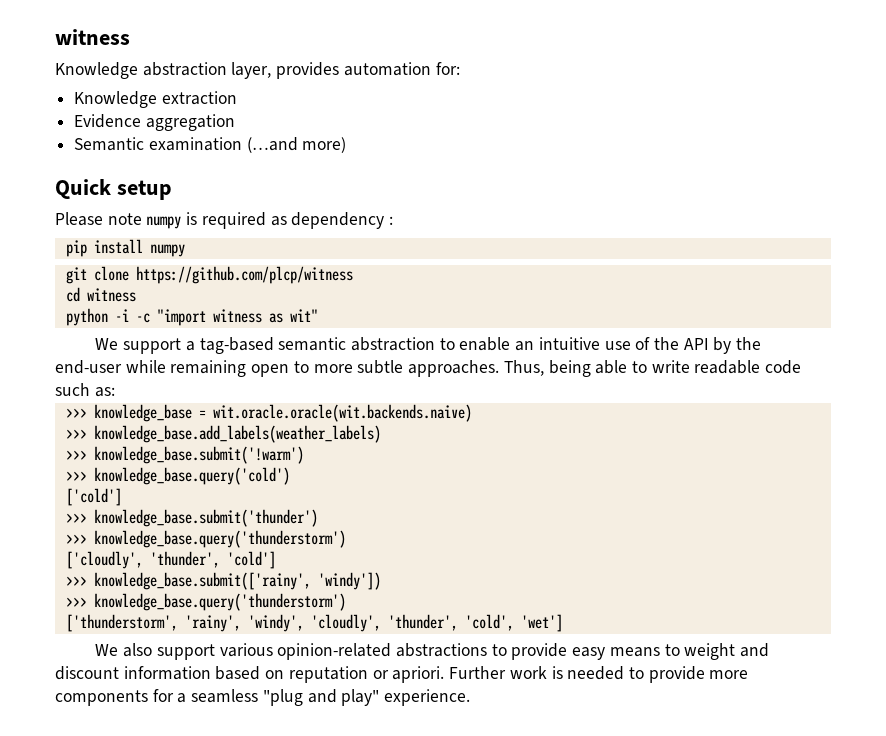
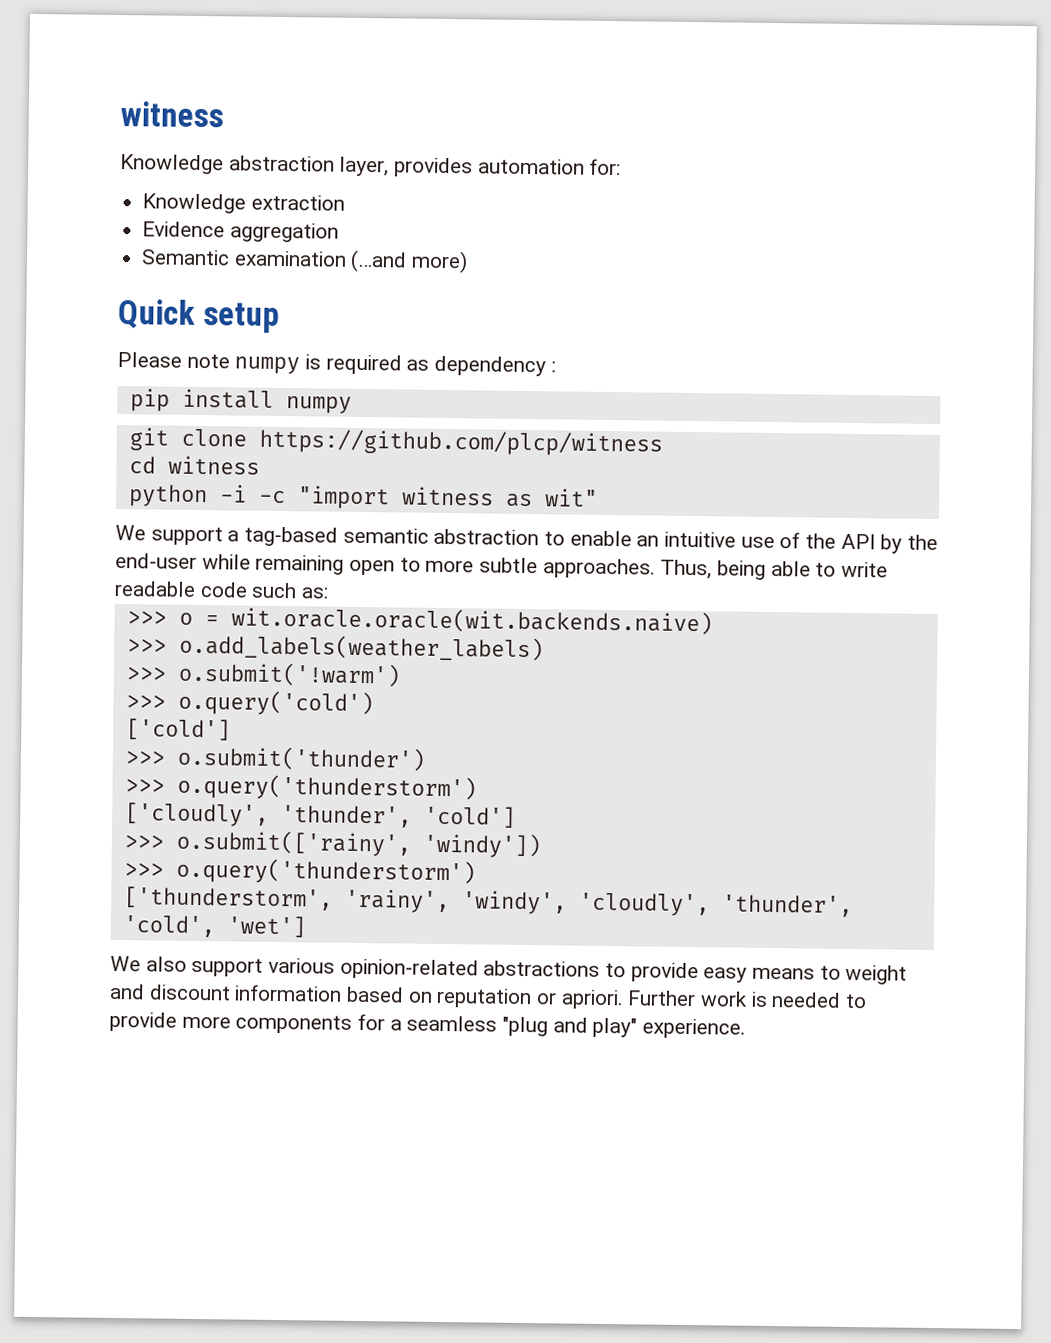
[93,404,192,422] knowledge_base -> [178,612,193,625] o
[93,425,381,443] [65,446,304,464] [65,467,290,485] knowledge_base.add_labels(weather_labels) // >>> knowledge_base.submit('!warm') // >>> knowledge_base.query('cold') -> [178,633,544,662] [125,661,401,688] [125,689,374,717] o.add_labels(weather_labels) // >>> o.submit('!warm') // >>> o.query('cold')
[93,509,318,527] [65,530,346,548] knowledge_base.submit('thunder') // >>> knowledge_base.query('thunderstorm') -> [176,745,426,772] [124,773,477,802] o.submit('thunder') // >>> o.query('thunderstorm')
[93,572,311,590] knowledge_base.submit(['rainy', -> [175,829,412,857] o.submit(['rainy',
[93,593,346,611] knowledge_base.query('thunderstorm') -> [175,857,476,886] o.query('thunderstorm')

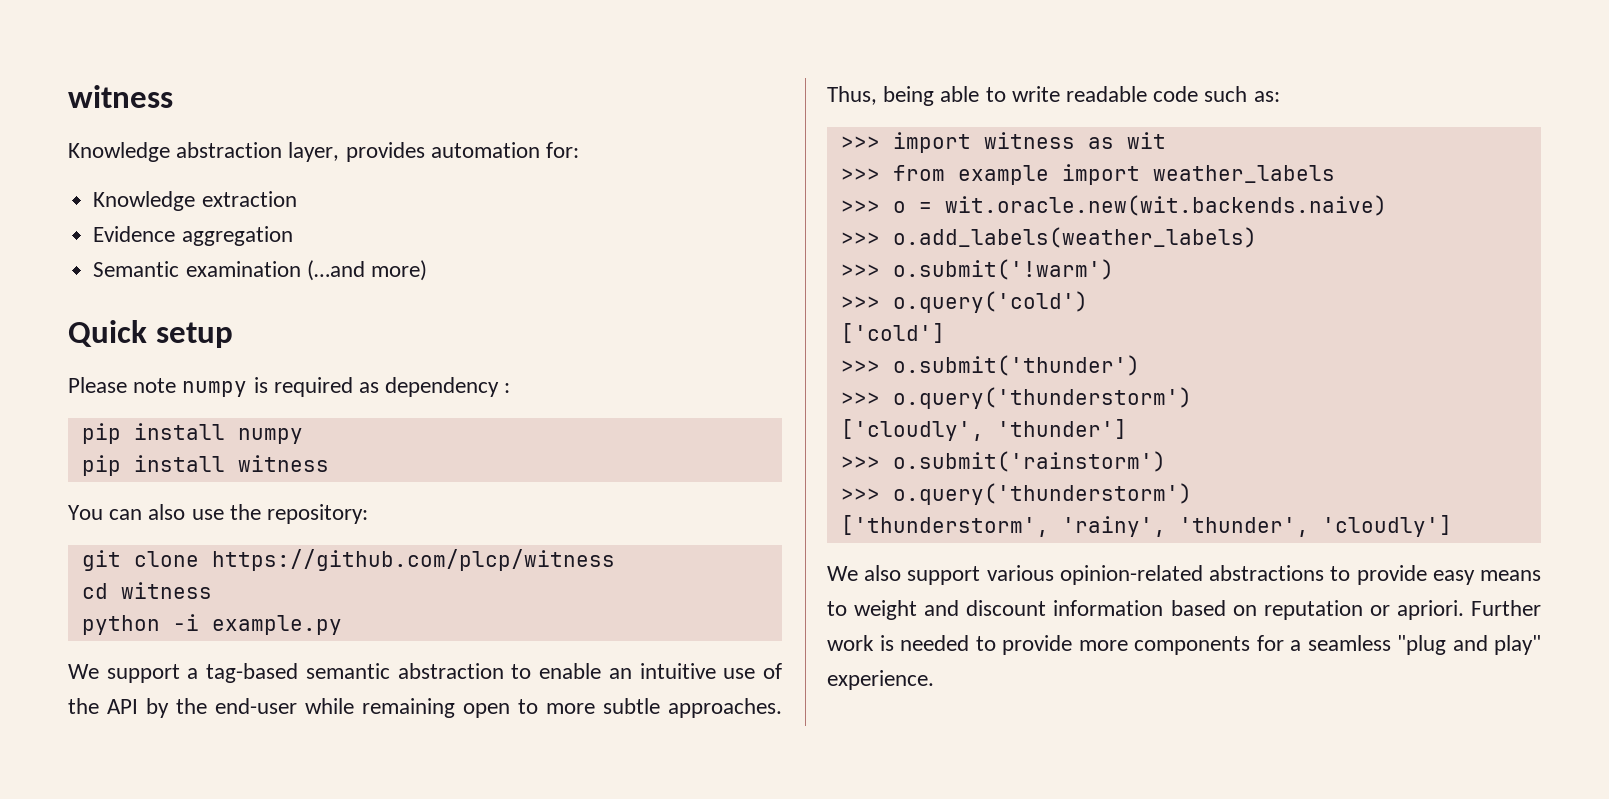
(352, 405) none -> [81,455,329,476] [68,504,369,524] // pip install witness // You can also use the repository:
[258,485,598,510] -c "import witness as wit" -> [211,615,342,635] example.py
(330, 593) none -> [840,132,1166,153] [840,164,1335,185] // >>> import witness as wit // >>> from example import weather_labels
[230,606,713,636] wit.oracle.oracle(wit.backends.naive) -> [944,195,1387,216] wit.oracle.new(wit.backends.naive)
[280,805,516,828] [123,829,542,859] 'thunder', 'cold'] // >>> o.submit(['rainy', 'windy']) -> [996,419,1127,439] [840,451,1166,472] 'thunder'] // >>> o.submit('rainstorm')
[461,890,853,918] [122,915,306,938] 'windy', 'cloudly', 'thunder', 'cold', 'wet'] -> [1178,515,1452,537] 'thunder', 'cloudly']

